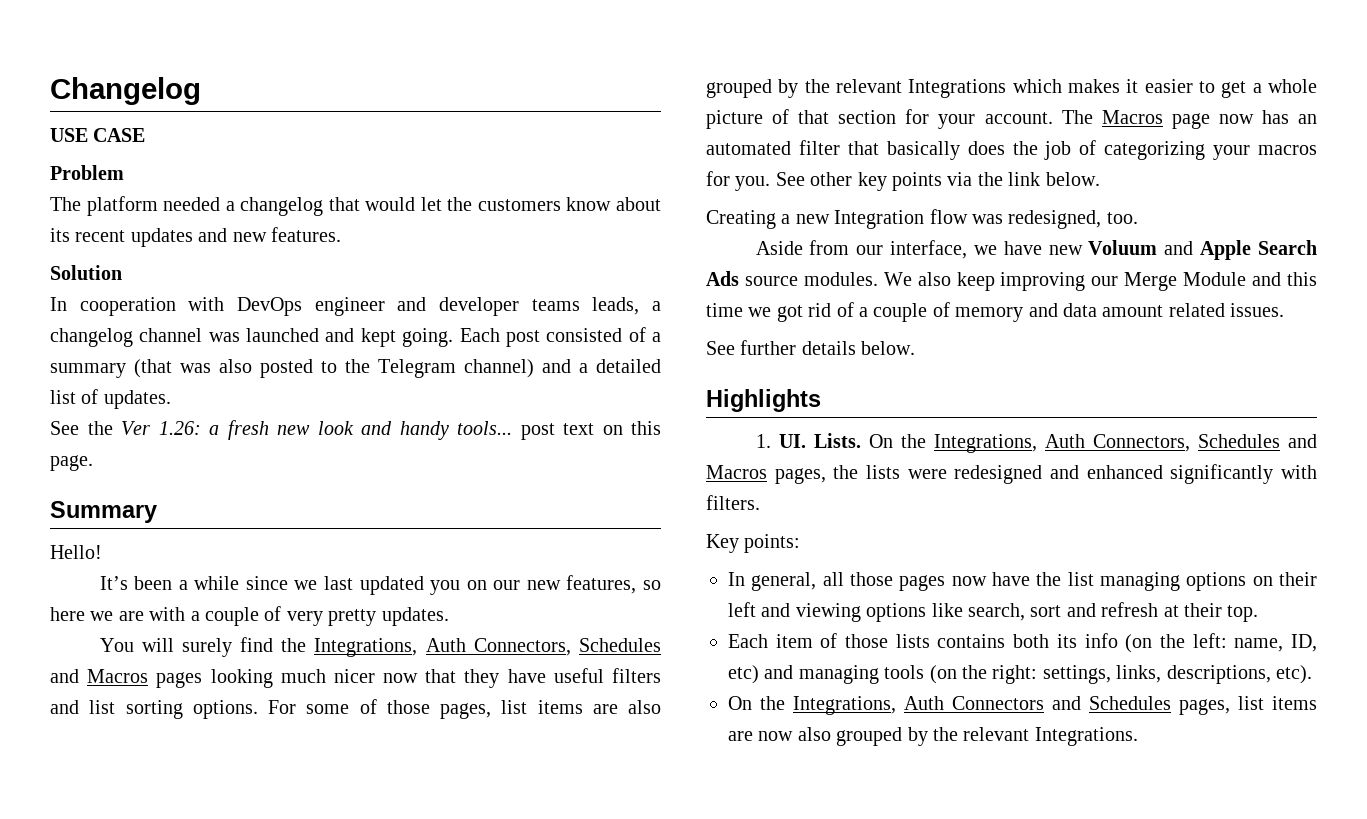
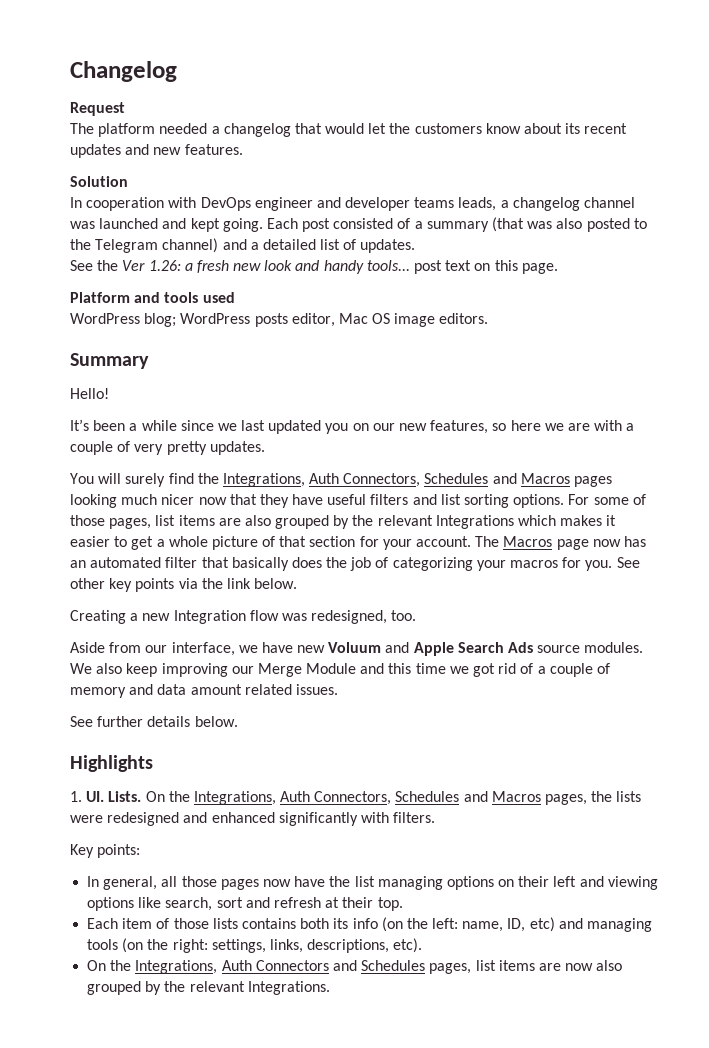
[50,128,146,142] [50,165,124,180] USE CASE // Problem -> [70,102,125,116] Request
(93, 463) none -> [70,292,235,303] [70,313,489,327] // Platform and tools used // WordPress blog; WordPress posts editor, Mac OS image editors.

